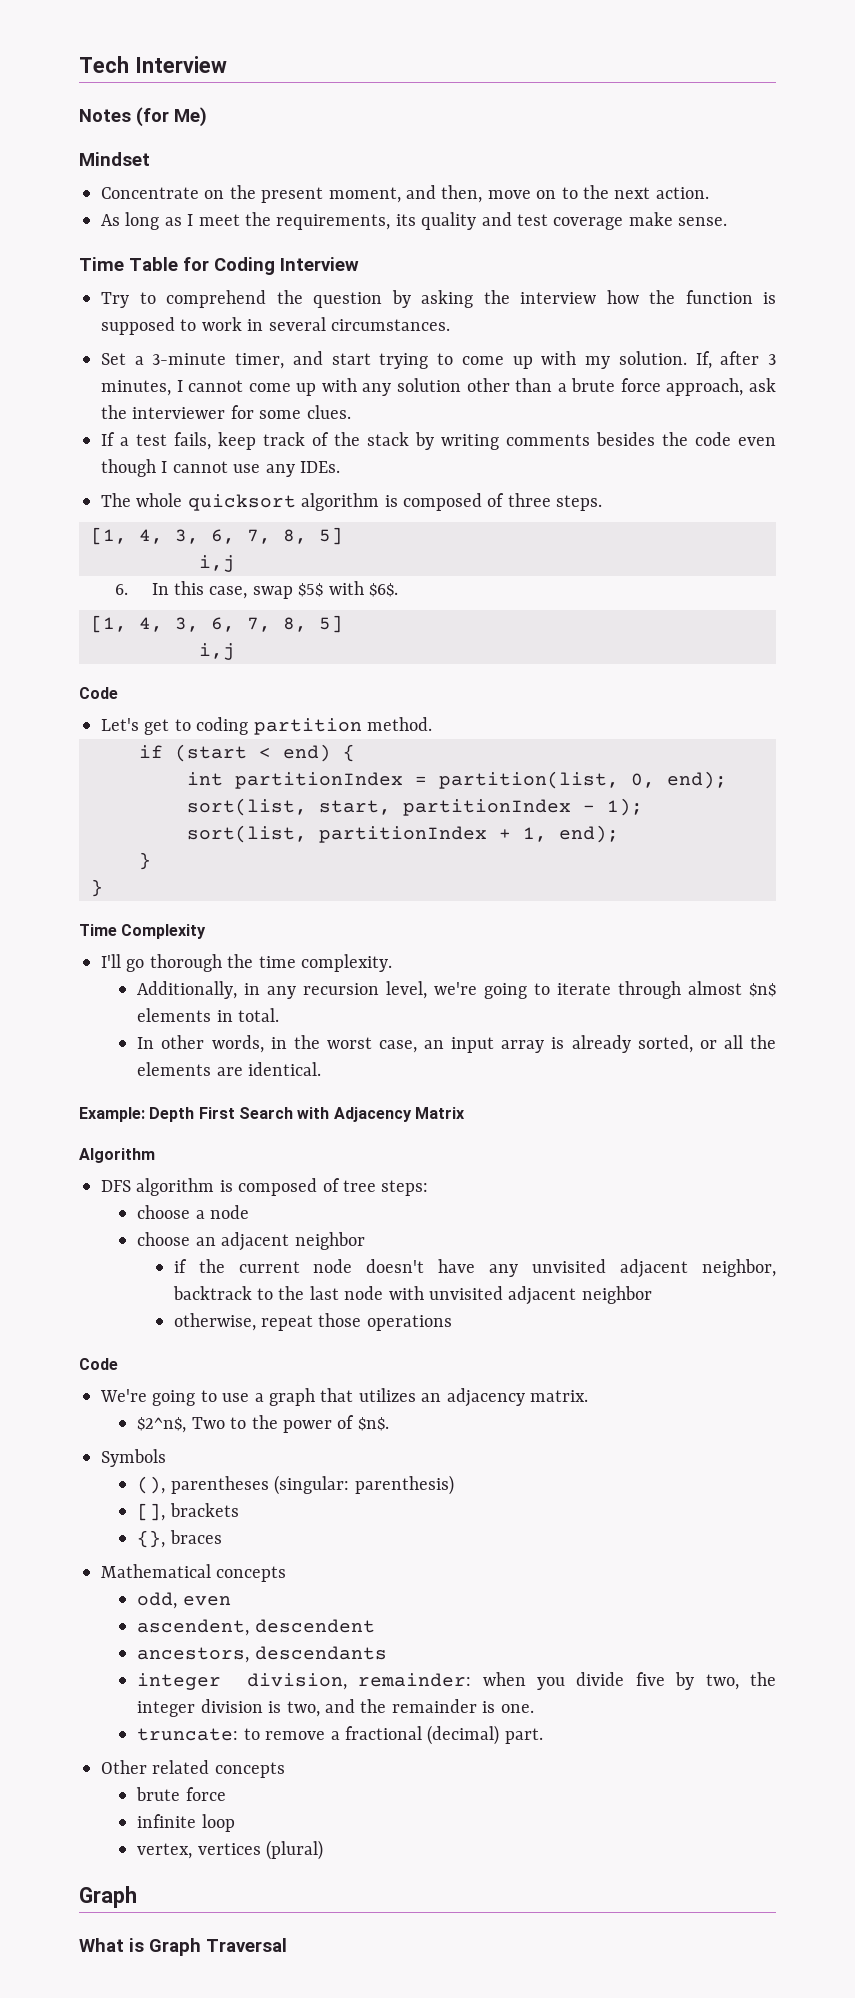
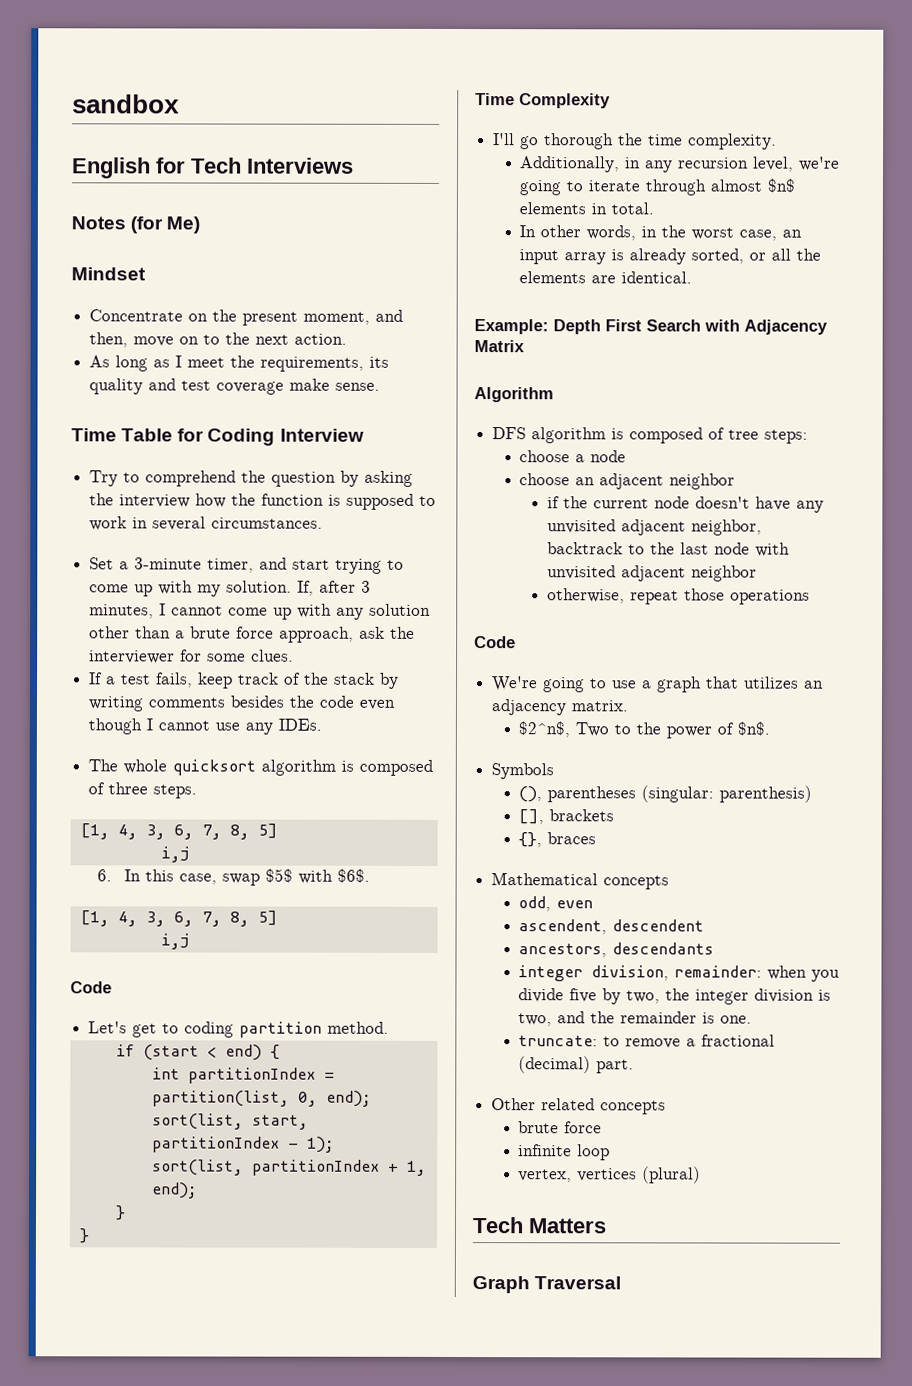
[79,56,227,73] Tech Interview -> [72,94,180,114] [71,157,354,179] sandbox // English for Tech Interviews
[79,1886,137,1908] [79,1938,144,1952] Graph // What is -> [472,1217,606,1234] Tech Matters //

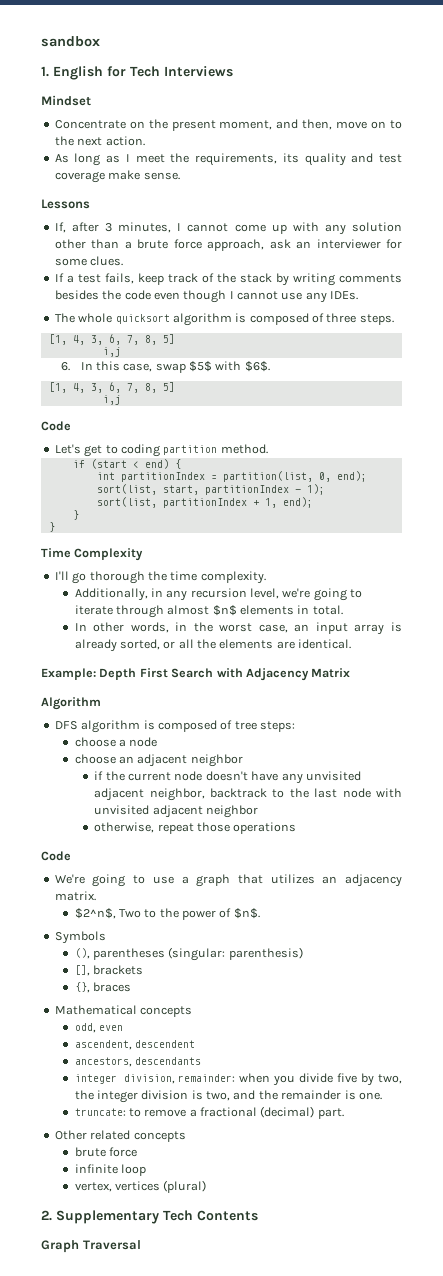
(180, 104) none -> [41,66,49,77] 1.
[71,216,201,234] // Notes (for Me) -> (233, 71) none
[71,428,364,446] [89,470,414,487] [89,493,437,510] [89,516,324,531] [89,557,405,574] [89,580,293,597] Time Table for Coding Interview // Try to comprehend the question by asking the interview how the function is supposed to work in several circumstances. // Set a 3-minute timer, and start trying to come up with my solution. -> [41,199,90,209] Lessons //
[390,626,416,639] the -> [296,241,312,249] an
[472,1217,606,1234] Tech Matters -> [41,1210,258,1224] 2. Supplementary Tech Contents

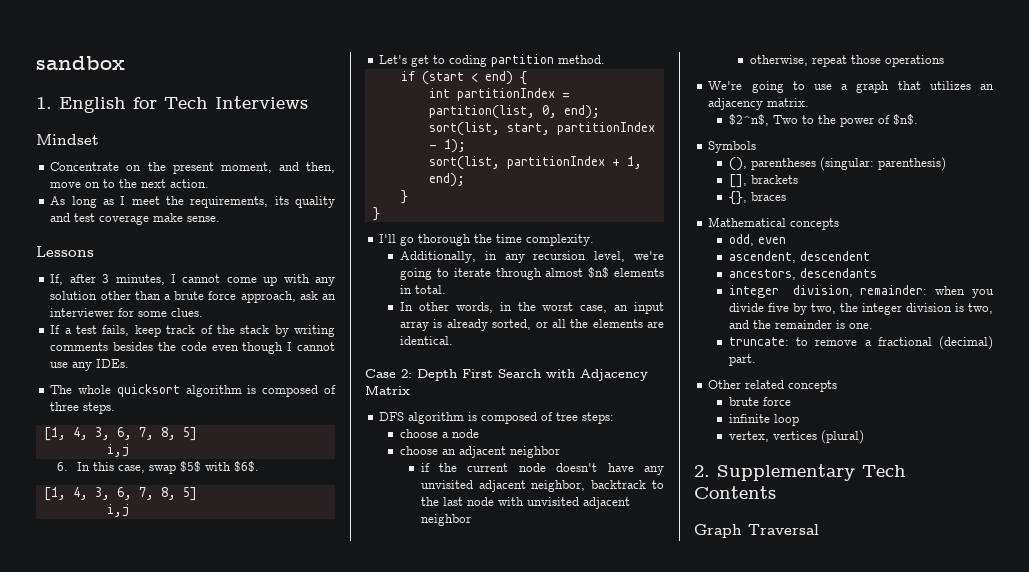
[41,421,71,431] // Code -> (129, 510) none
[41,548,144,561] // Time Complexity -> (380, 214) none
[41,668,96,680] Example: -> [365,369,412,378] Case 2:
[41,697,101,710] // Algorithm -> (410, 390) none
[41,851,71,861] // Code -> (944, 61) none

